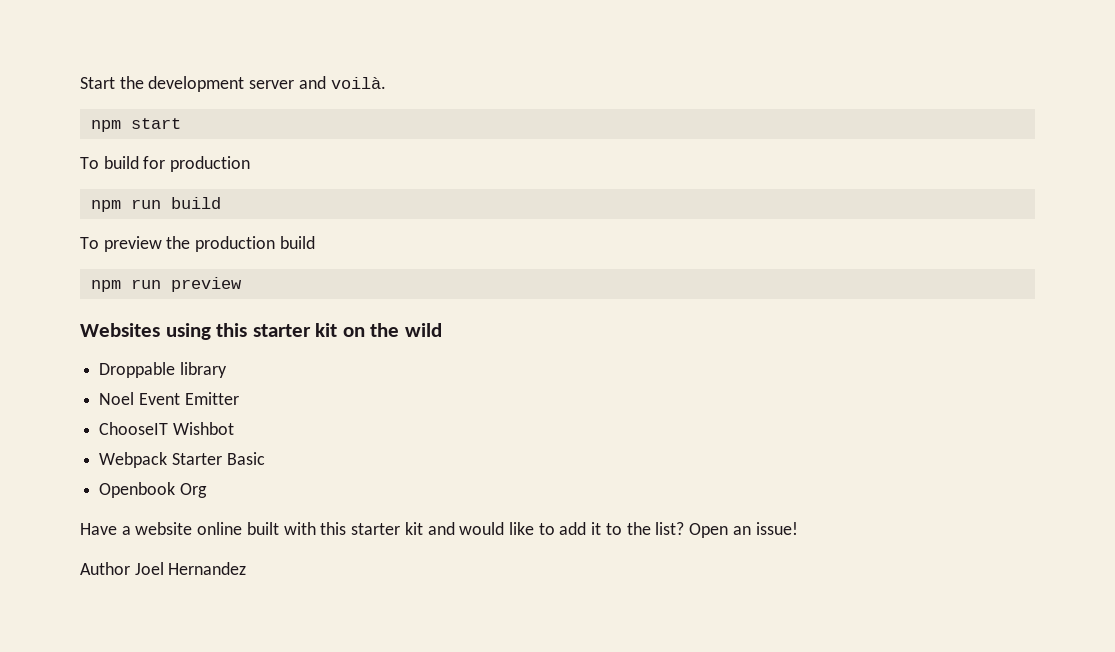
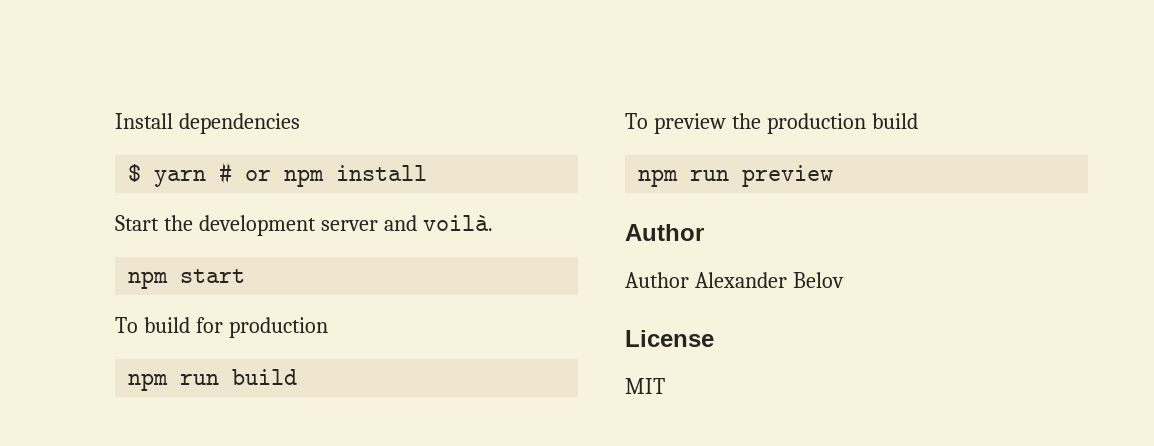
(80, 83) none -> [115,113,300,134] [128,162,428,187] Install dependencies // $ yarn # or npm install //
[80,323,442,340] [99,362,227,378] [99,392,239,405] [99,422,234,435] [99,452,265,468] [99,482,207,498] [80,522,798,538] [80,562,247,575] Websites using this starter kit on the wild // Droppable library // Noel Event Emitter // ChooseIT Wishbot // Webpack Starter Basic // Openbook Org // Have a website online built with this starter kit and would like to add it to the list? Open an issue! // Author Joel Hernandez -> [625,224,704,241] [625,272,844,288] [625,330,714,347] [625,378,665,394] Author // Author Alexander Belov // License // MIT

